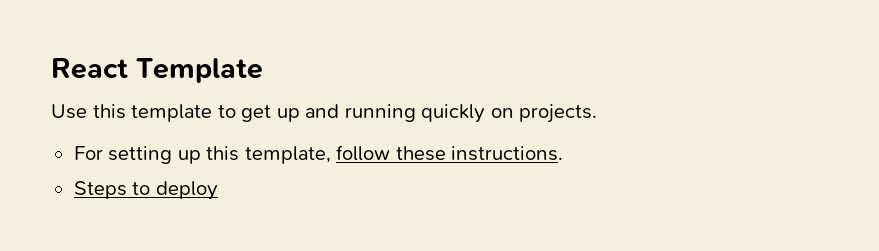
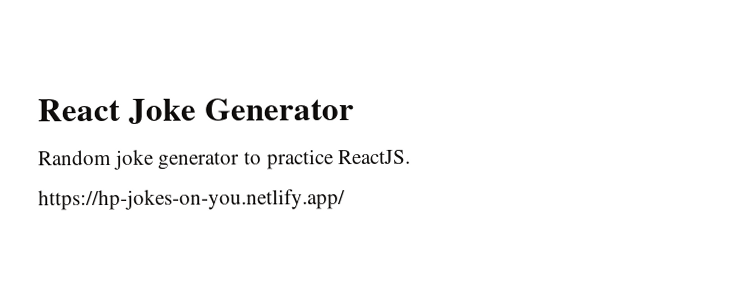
[136,58,263,83] [51,104,598,123] [73,145,564,164] [73,181,218,200] Template // Use this template to get up and running quickly on projects. // For setting up this template, follow these instructions. // Steps to deploy -> [127,98,354,125] [37,149,412,170] [38,189,346,211] Joke Generator // Random joke generator to practice ReactJS. // https://hp-jokes-on-you.netlify.app/

